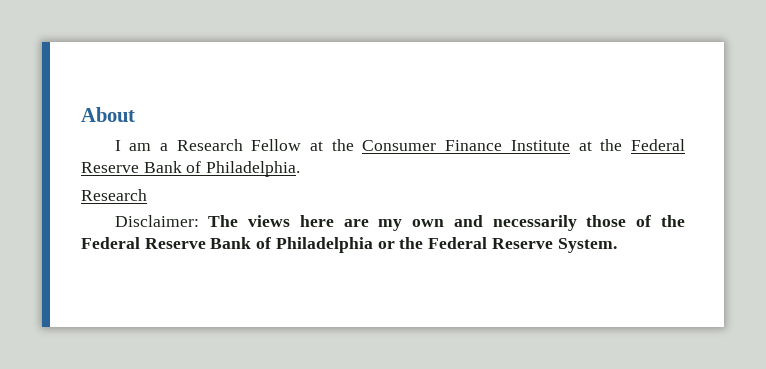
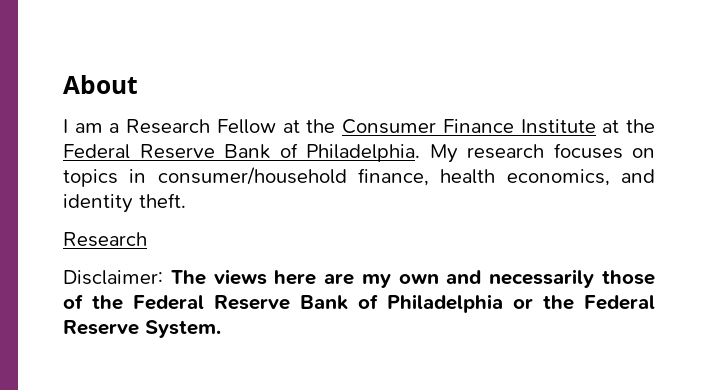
(301, 169) none -> [429,143,655,163] [63,167,655,187] [63,193,186,213] My research focuses on topics in consumer/household finance, health economics, and identity theft.

